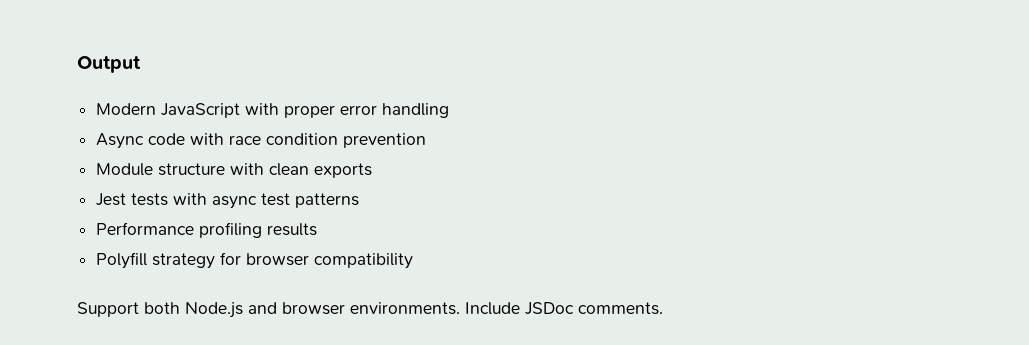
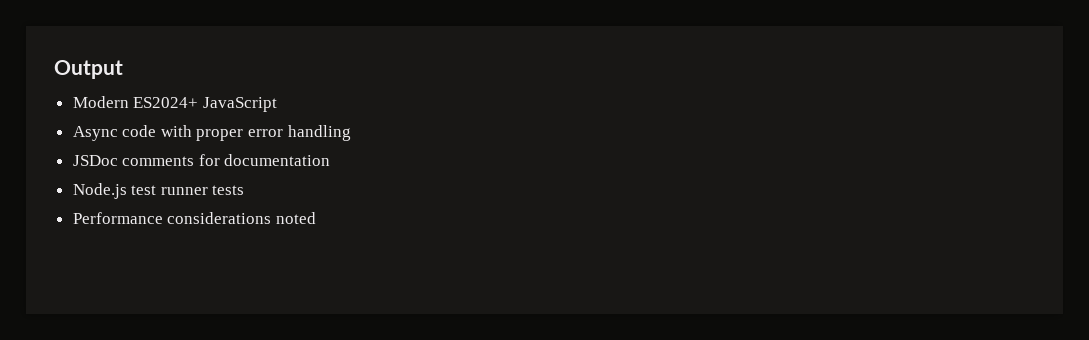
(157, 109) none -> [133,97,199,108] ES2024+
(241, 110) none -> [72,125,157,141] // Async code
[96,133,427,149] [96,163,373,178] [96,193,360,209] [96,222,318,238] [96,252,414,269] [77,302,663,318] Async code with race condition prevention // Module structure with clean exports // Jest tests with async test patterns // Performance profiling results // Polyfill strategy for browser compatibility // Support both Node.js and browser environments. Include JSDoc comments. -> [72,154,331,166] [72,183,245,199] [72,212,316,224] JSDoc comments for documentation // Node.js test runner tests // Performance considerations noted

